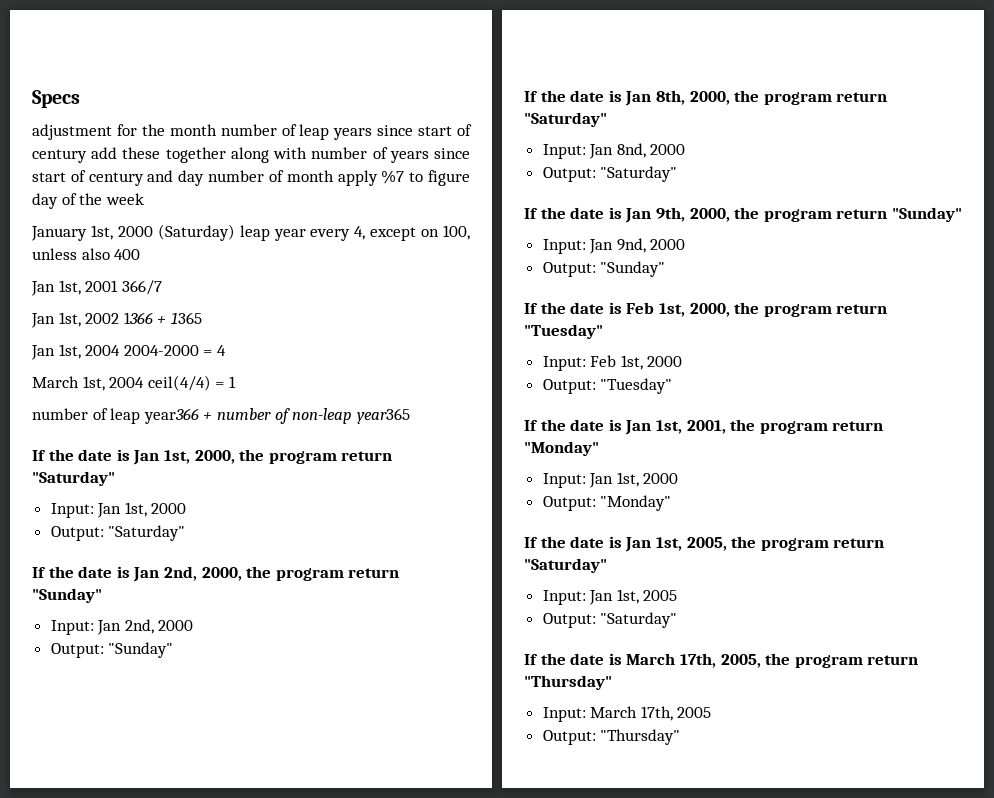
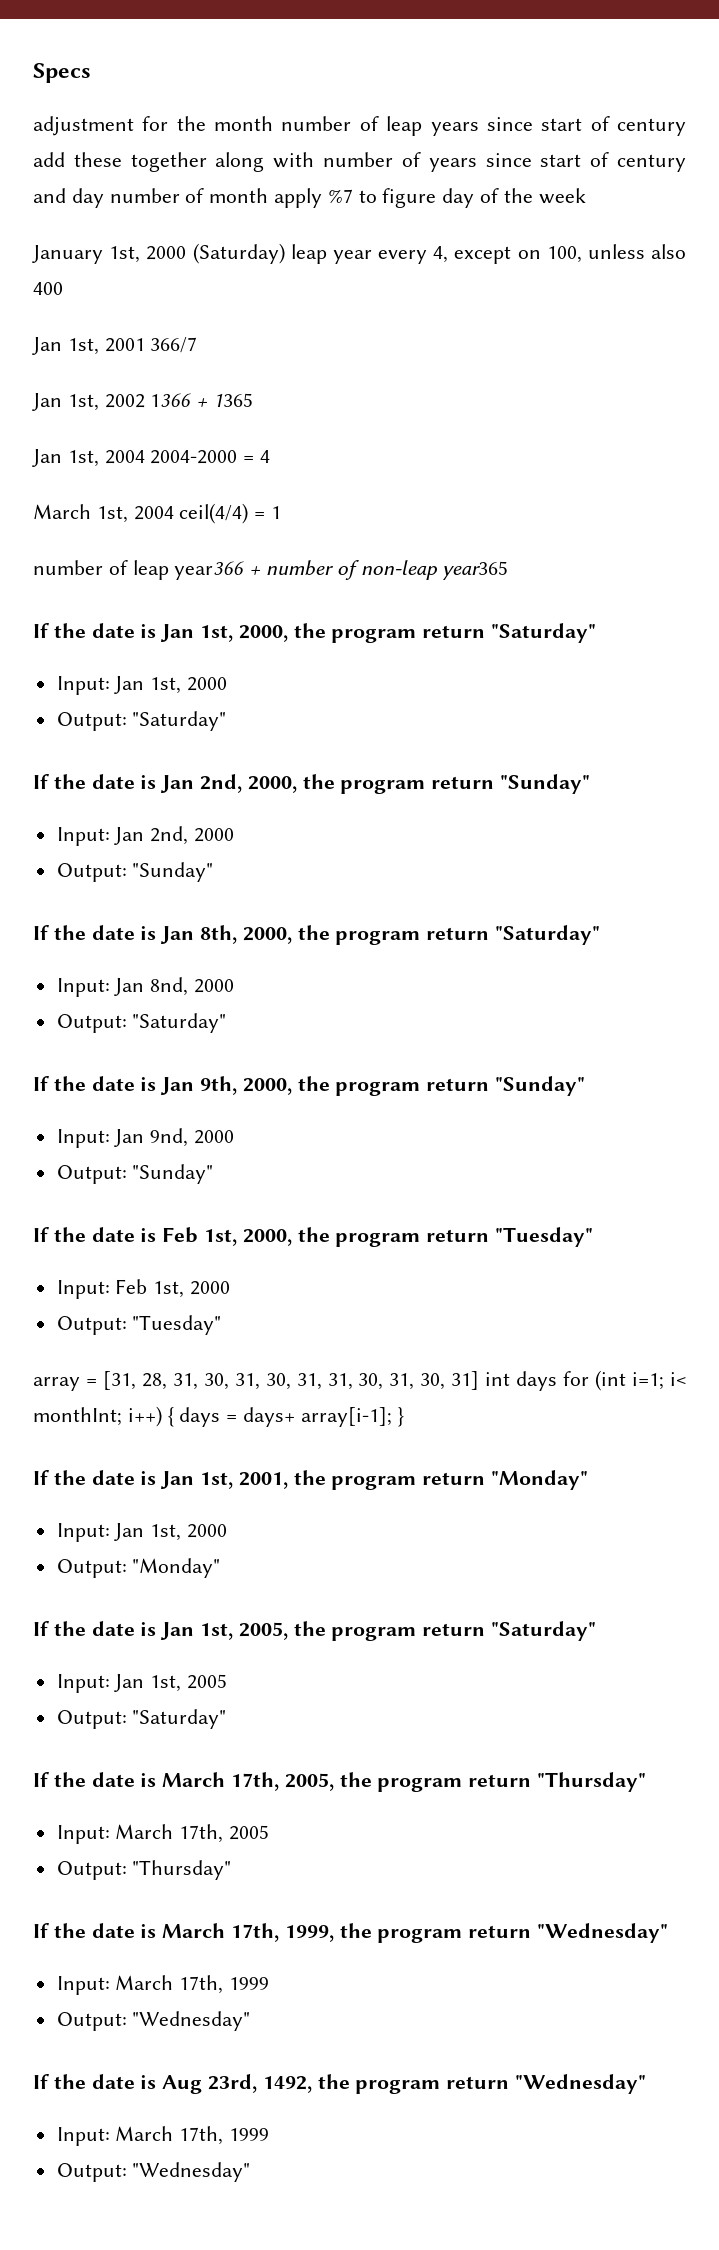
(673, 386) none -> [33,1370,687,1391] [33,1406,404,1427] // array = [31, 28, 31, 30, 31, 30, 31, 31, 30, 31, 30, 31] int days for (int i=1; i< monthInt; i++) { days = days+ array[i-1]; }
(681, 737) none -> [33,1923,669,1943] [56,1975,270,1995] [56,2011,251,2031] [33,2074,647,2094] [56,2126,270,2146] [56,2162,251,2182] // If the date is March 17th, 1999, the program return "Wednesday" // Input: March 17th, 1999 // Output: "Wednesday" // If the date is Aug 23rd, 1492, the program return "Wednesday" // Input: March 17th, 1999 // Output: "Wednesday"

